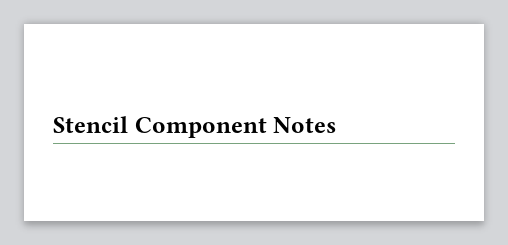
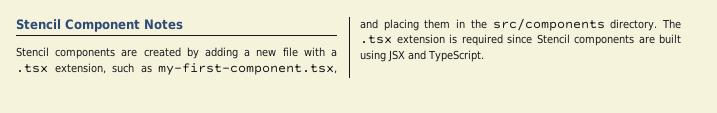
(337, 125) none -> [16,47,337,59] [16,63,337,75] [360,18,681,31] [360,34,681,46] [360,50,484,62] // Stencil components are created by adding a new file with a .tsx extension, such as my-first-component.tsx, and placing them in the src/components directory. The .tsx extension is required since Stencil components are built using JSX and TypeScript.

